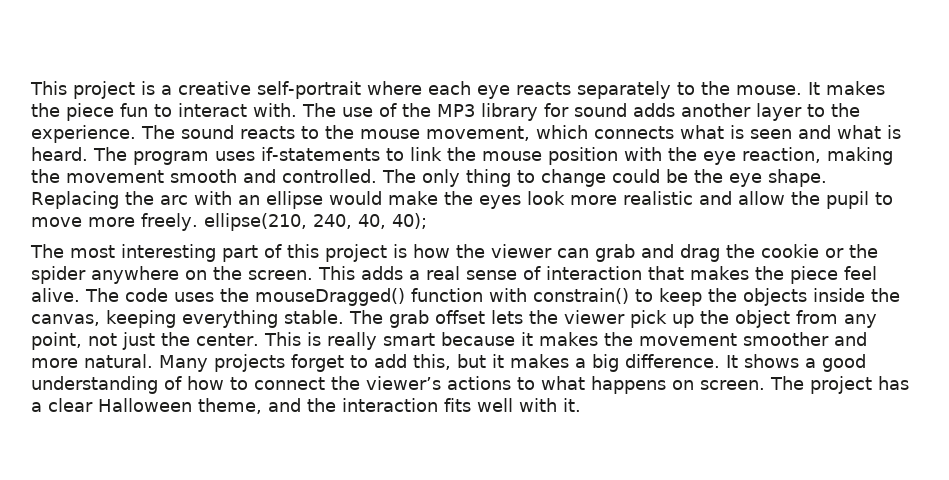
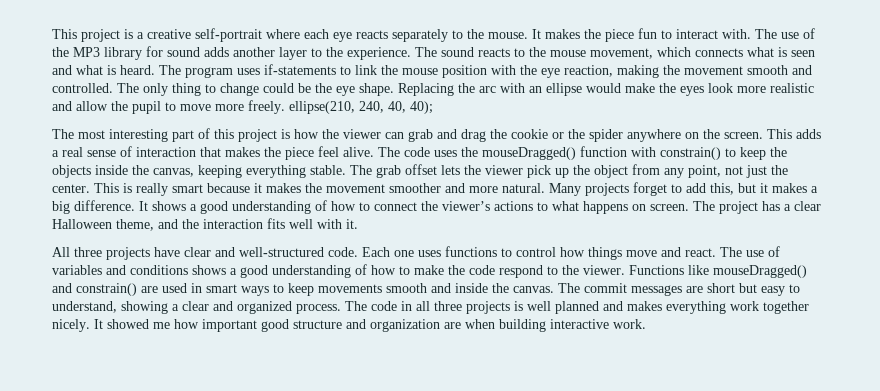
(581, 405) none -> [52,246,780,260] [52,264,807,278] [52,283,800,296] [52,301,809,314] [52,319,646,332] // All three projects have clear and well-structured code. Each one uses functions to control how things move and react. The use of variables and conditions shows a good understanding of how to make the code respond to the viewer. Functions like mouseDragged() and constrain() are used in smart ways to keep movements smooth and inside the canvas. The commit messages are short but easy to understand, showing a clear and organized process. The code in all three projects is well planned and makes everything work together nicely. It showed me how important good structure and organization are when building interactive work.

